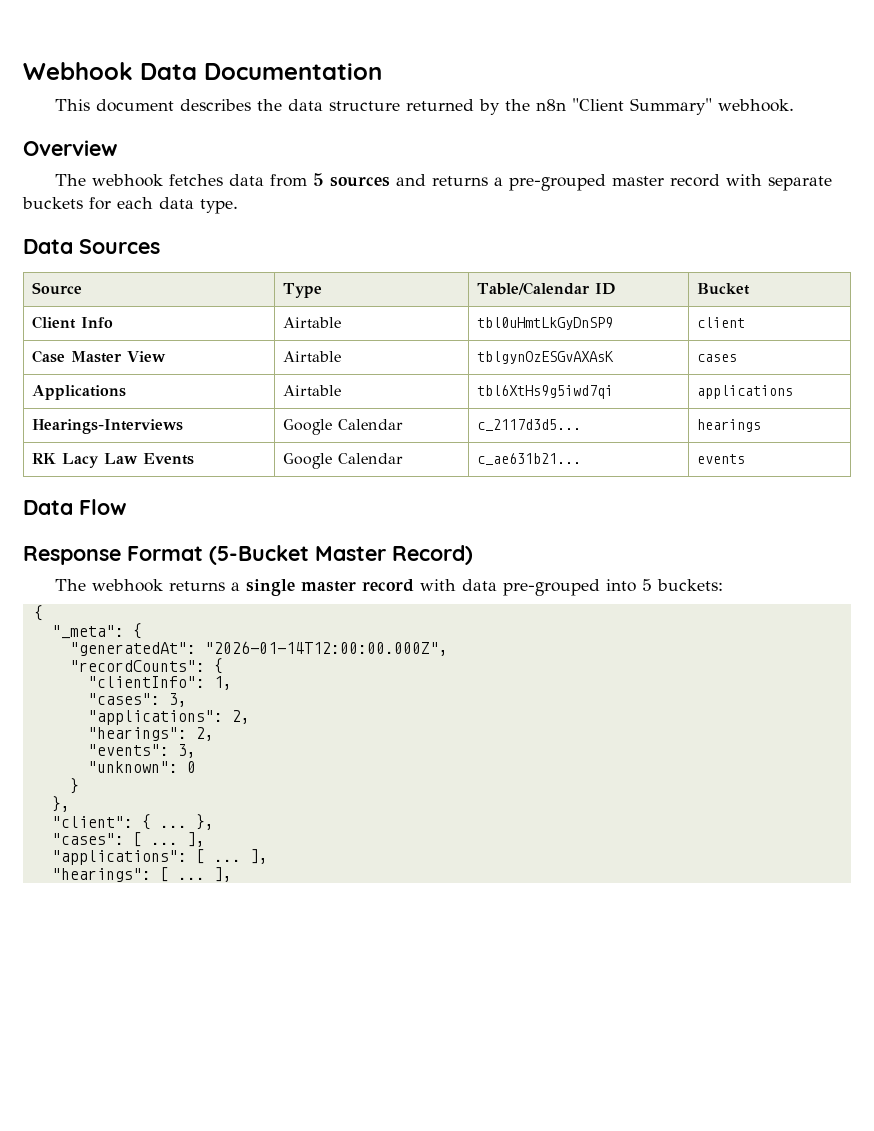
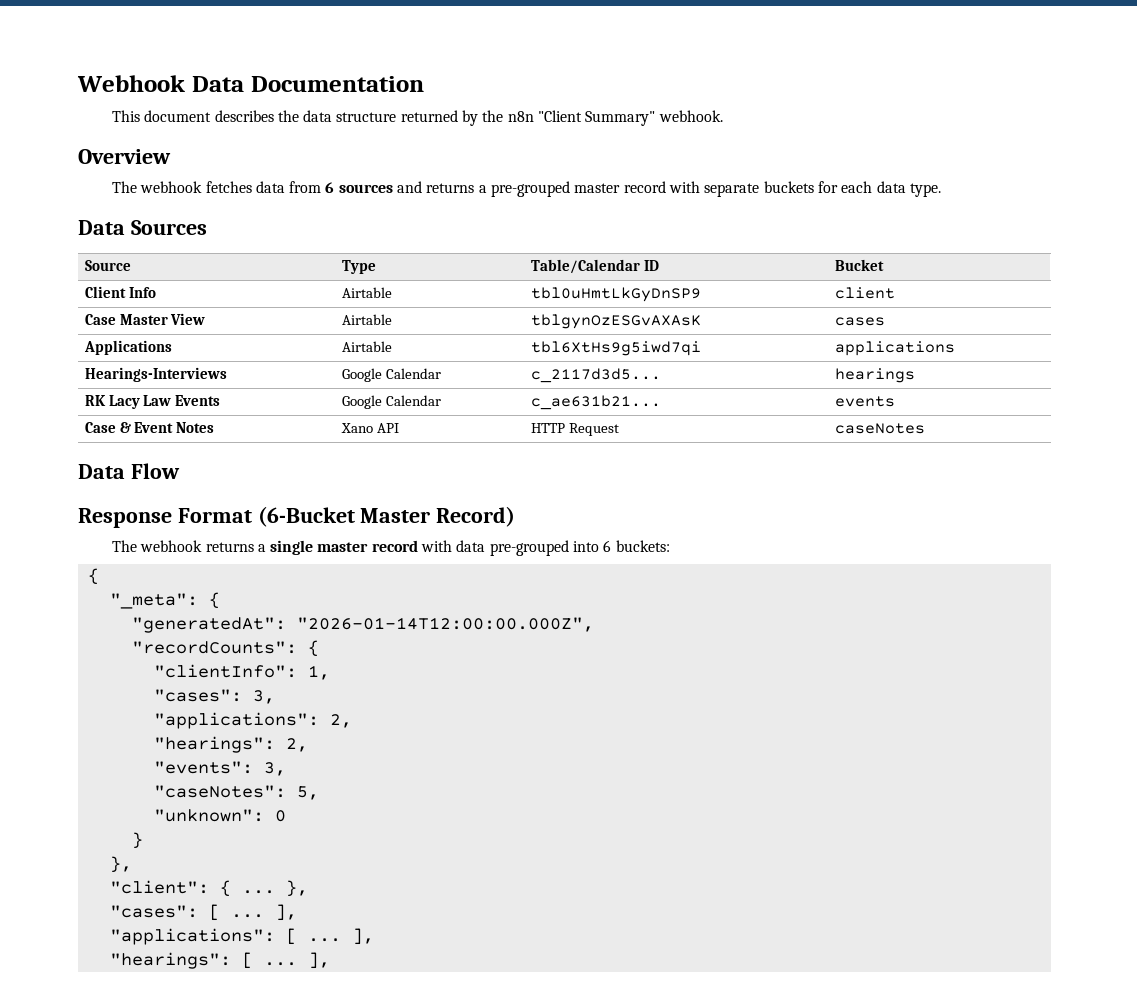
[312,173,324,186] 5 -> [325,182,335,193] 6
(746, 459) none -> [84,422,215,433] [340,423,399,433] [530,423,619,436] [834,423,925,434] // Case & Event Notes | Xano API | HTTP Request | caseNotes
[209,545,309,565] (5-Bucket -> [257,506,355,527] (6-Bucket
[641,579,652,591] 5 -> [603,540,612,552] 6
(196, 751) none -> [153,785,319,800] // "caseNotes": 5,

